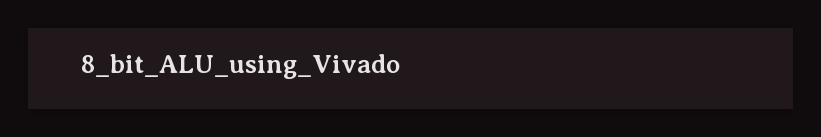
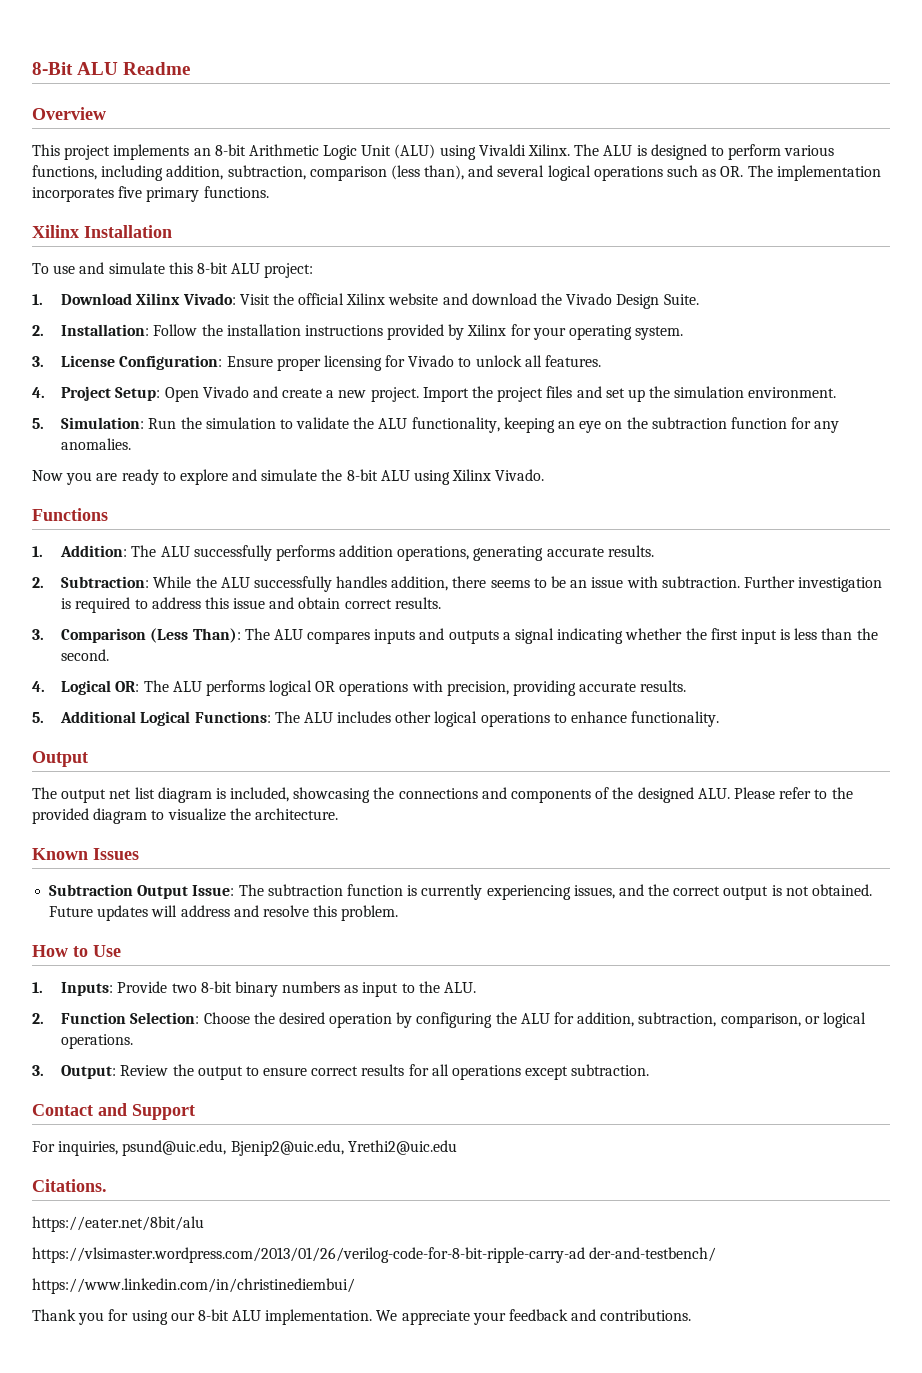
[81,54,400,79] 8_bit_ALU_using_Vivado -> [32,62,191,75] [32,107,106,120] [32,144,835,160] [32,165,881,181] [32,186,269,202] [32,225,172,238] [32,262,314,278] [32,293,699,309] [32,324,684,340] [32,355,601,371] [32,386,837,402] [32,417,840,433] [61,438,132,450] [32,469,545,485] [32,508,108,521] [32,545,654,561] [32,576,883,592] [61,597,441,613] [32,628,878,644] [61,649,110,661] [32,680,687,696] [32,711,720,727] [32,751,88,767] [32,787,853,803] [32,808,338,824] [32,848,139,860] [49,884,873,900] [49,905,399,921] [32,945,121,957] [32,981,476,997] [32,1012,866,1028] [61,1034,134,1049] [32,1064,650,1080] [32,1103,195,1120] [32,1140,457,1156] [32,1179,107,1192] [32,1216,204,1232] [32,1247,717,1263] [32,1278,355,1294] [32,1309,692,1325] 8-Bit ALU Readme // Overview // This project implements an 8-bit Arithmetic Logic Unit (ALU) using Vivaldi Xilinx. The ALU is designed to perform various functions, including addition, subtraction, comparison (less than), and several logical operations such as OR. The implementation incorporates five primary functions. // Xilinx Installation // To use and simulate this 8-bit ALU project: // 1. Download Xilinx Vivado: Visit the official Xilinx website and download the Vivado Design Suite. // 2. Installation: Follow the installation instructions provided by Xilinx for your operating system. // 3. License Configuration: Ensure proper licensing for Vivado to unlock all features. // 4. Project Setup: Open Vivado and create a new project. Import the project files and set up the simulation environment. // 5. Simulation: Run the simulation to validate the ALU functionality, keeping an eye on the subtraction function for any anomalies. // Now you are ready to explore and simulate the 8-bit ALU using Xilinx Vivado. // Functions // 1. Addition: The ALU successfully performs addition operations, generating accurate results. // 2. Subtraction: While the ALU successfully handles addition, there seems to be an issue with subtraction. Further investigation is required to address this issue and obtain correct results. // 3. Comparison (Less Than): The ALU compares inputs and outputs a signal indicating whether the first input is less than the second. // 4. Logical OR: The ALU performs logical OR operations with precision, providing accurate results. // 5. Additional Logical Functions: The ALU includes other logical operations to enhance functionality. // Output // The output net list diagram is included, showcasing the connections and components of the designed ALU. Please refer to the provided diagram to visualize the architecture. // Known Issues // Subtraction Output Issue: The subtraction function is currently experiencing issues, and the correct output is not obtained. Future updates will address and resolve this problem. // How to Use // 1. Inputs: Provide two 8-bit binary numbers as input to the ALU. // 2. Function Selection: Choose the desired operation by configuring the ALU for addition, subtraction, comparison, or logical operations. // 3. Output: Review the output to ensure correct results for all operations except subtraction. // Contact and Support // For inquiries, psund@uic.edu, Bjenip2@uic.edu, Yrethi2@uic.edu // Citations. // https://eater.net/8bit/alu // https://vlsimaster.wordpress.com/2013/01/26/verilog-code-for-8-bit-ripple-carry-ad der-and-testbench/ // https://www.linkedin.com/in/christinediembui/ // Thank you for using our 8-bit ALU implementation. We appreciate your feedback and contributions.

